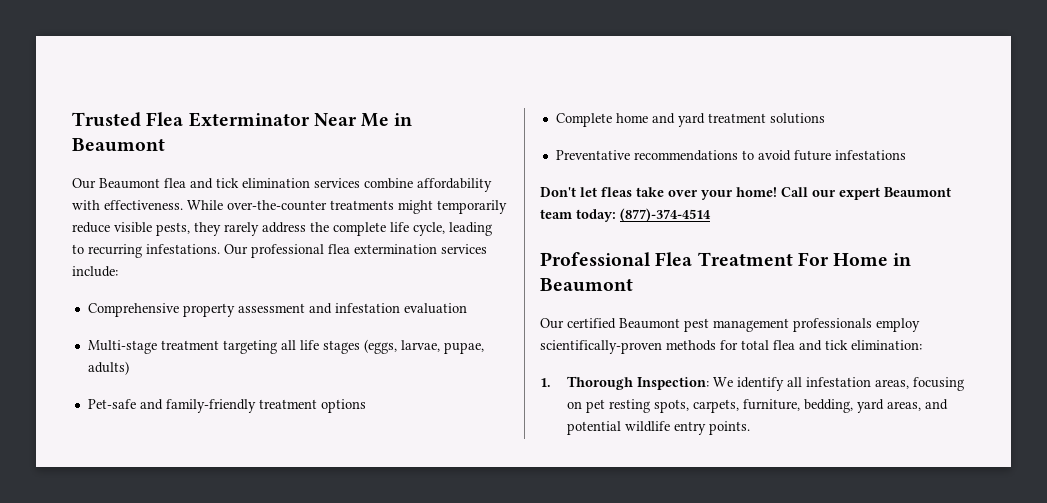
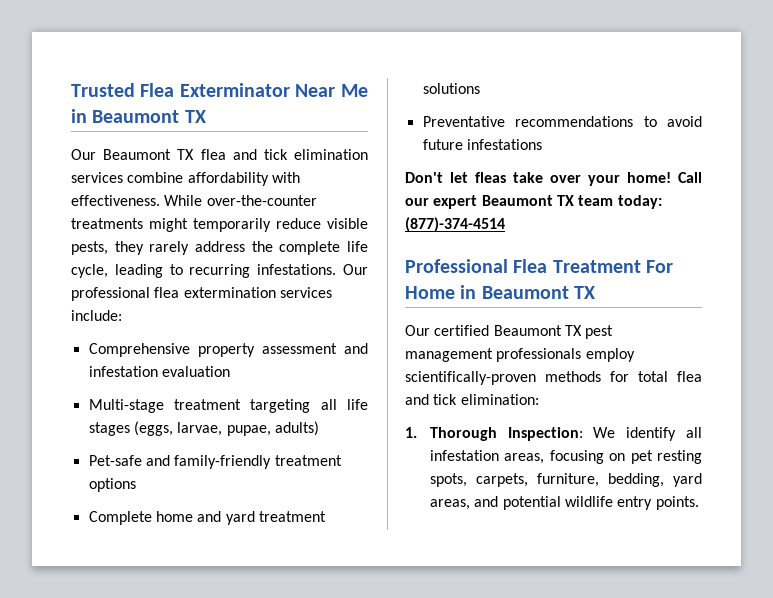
(165, 145) none -> [184,110,206,123] TX
(160, 183) none -> [177,149,195,160] TX
(951, 192) none -> [556,195,574,206] TX
(633, 285) none -> [574,286,596,299] TX
(680, 323) none -> [564,325,582,336] TX

